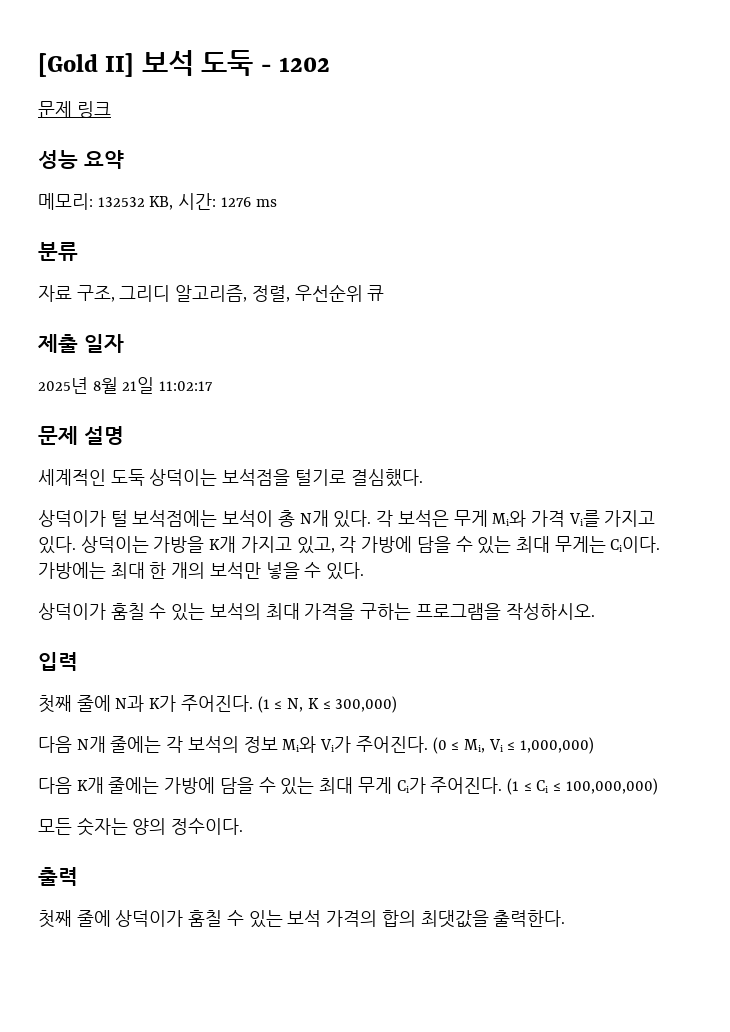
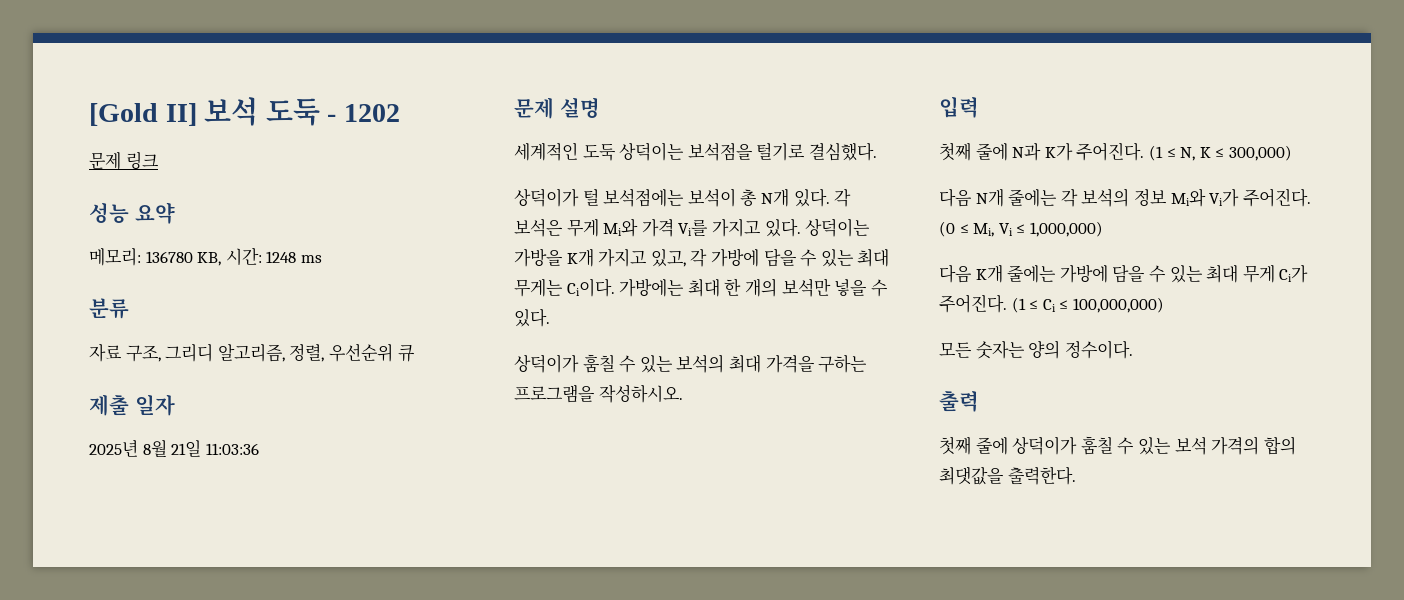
[97,197,145,207] 132532 -> [145,251,193,263] 136780
[220,197,251,207] 1276 -> [266,251,297,263] 1248
[159,381,214,391] 11:02:17 -> [205,443,259,455] 11:03:36

